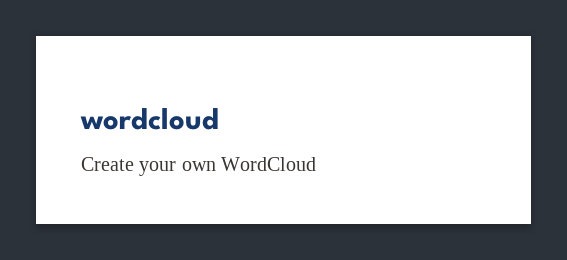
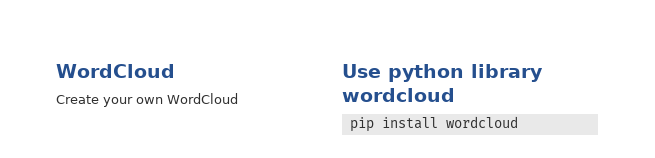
[80,108,219,130] wordcloud -> [56,64,175,78] WordCloud
(317, 164) none -> [342,64,543,82] [342,88,455,102] [349,116,518,132] // Use python library wordcloud // pip install wordcloud

